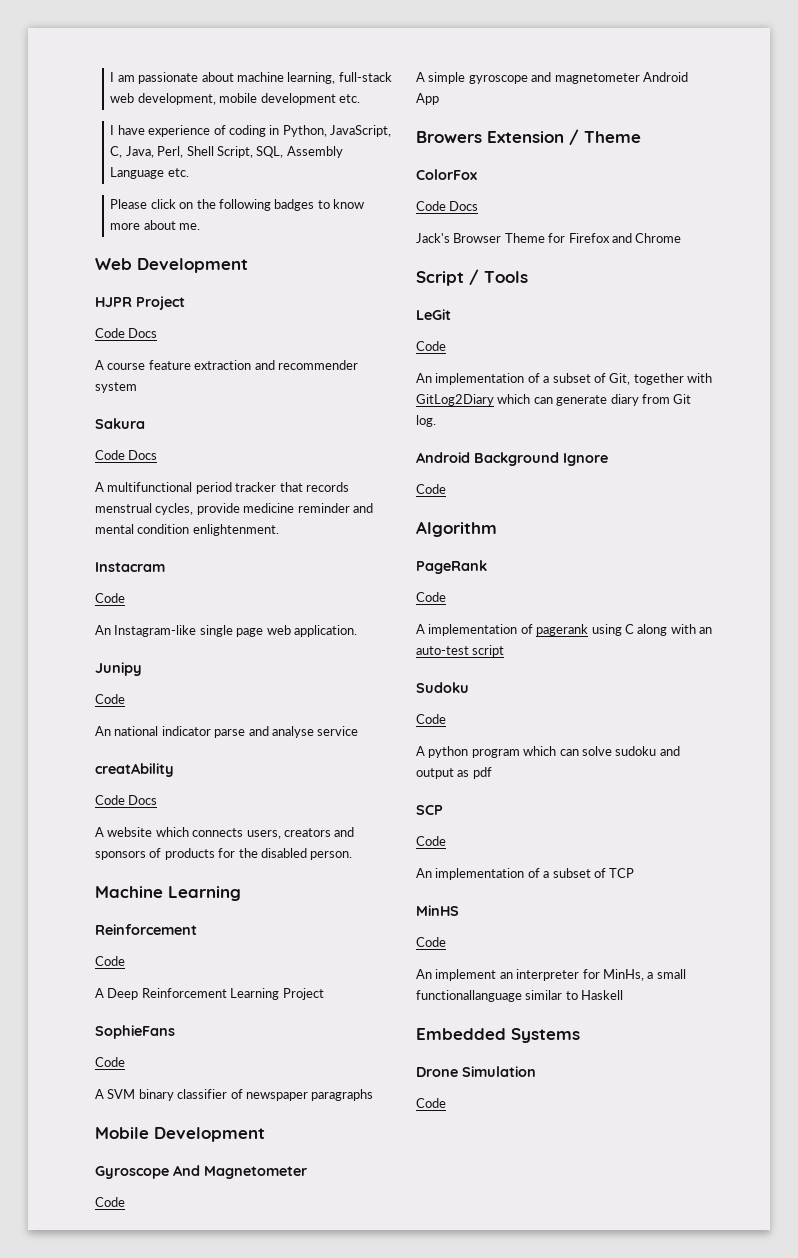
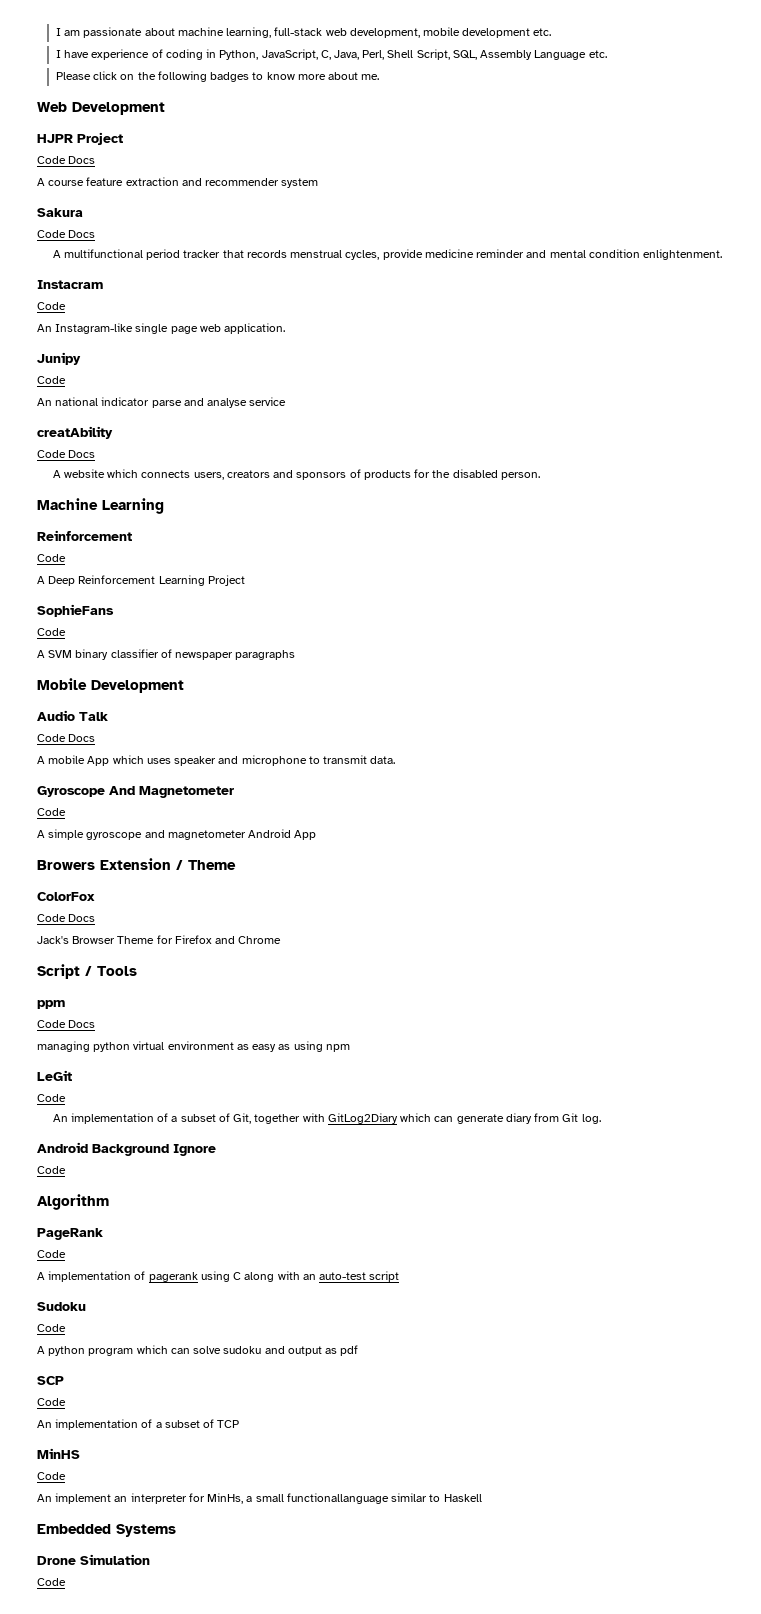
(265, 1134) none -> [37,710,108,721] [37,734,96,742] [37,755,396,766] // Audio Talk // Code Docs // A mobile App which uses speaker and microphone to transmit data.
(528, 277) none -> [37,1000,65,1009] [37,1020,96,1028] [37,1041,350,1052] // ppm // Code Docs // managing python virtual environment as easy as using npm

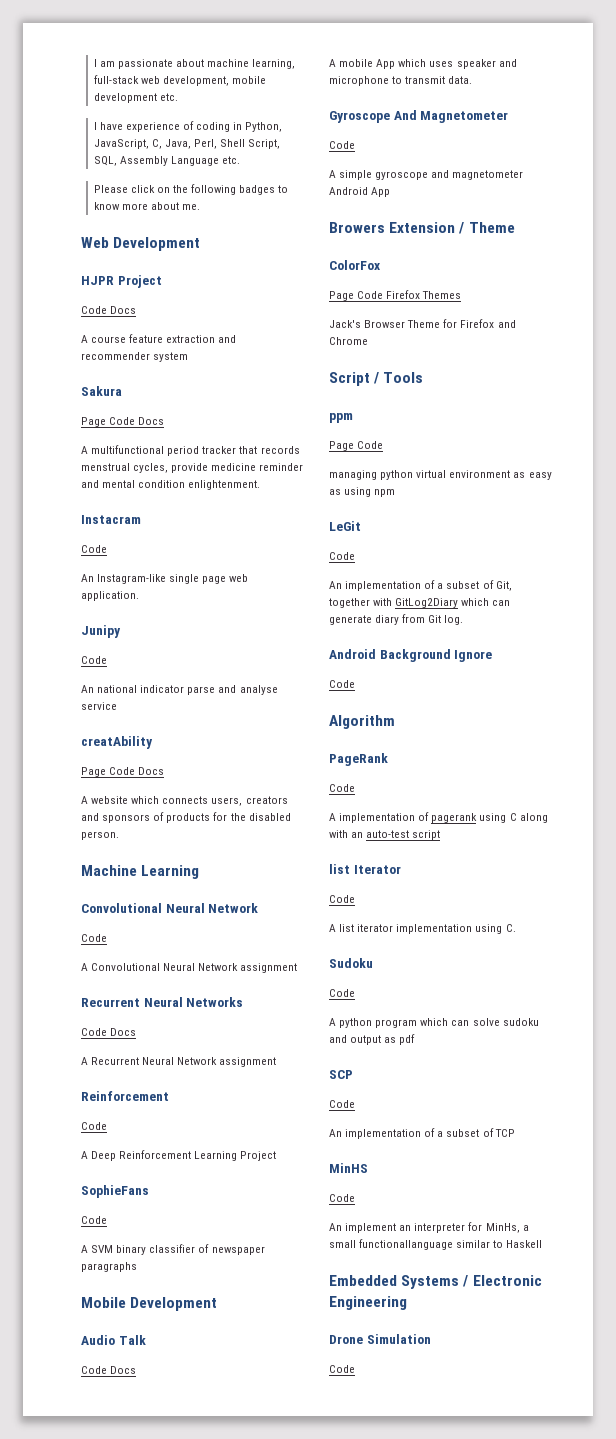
(83, 212) none -> [81,417,106,427] Page
(113, 432) none -> [81,767,106,777] Page
(164, 506) none -> [81,903,259,913] [81,934,107,942] [81,963,298,973] [81,997,244,1007] [81,1028,137,1036] [81,1057,277,1067] // Convolutional Neural Network // Code // A Convolutional Neural Network assignment // Recurrent Neural Networks // Code Docs // A Recurrent Neural Network assignment
[37,914,96,922] Code Docs -> [329,290,462,301] Page Code Firefox Themes
[37,1020,96,1028] Code Docs -> [329,441,384,451] Page Code
(400, 1276) none -> [329,864,401,874] [329,895,355,903] [329,924,516,934] // list Iterator // Code // A list iterator implementation using C.
(176, 1530) none -> [463,1275,542,1287] [329,1296,407,1310] / Electronic Engineering

